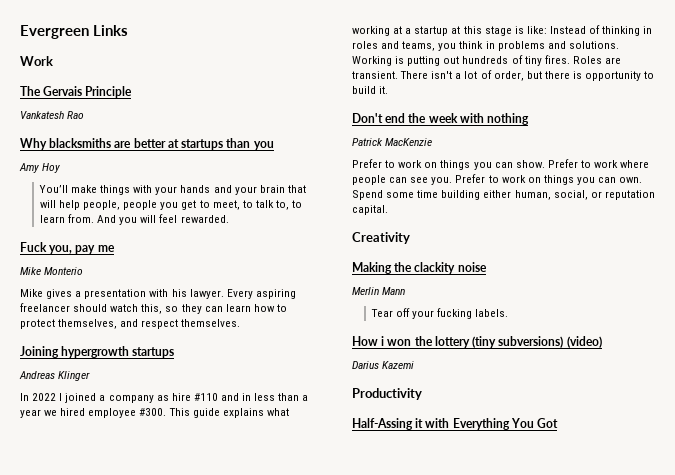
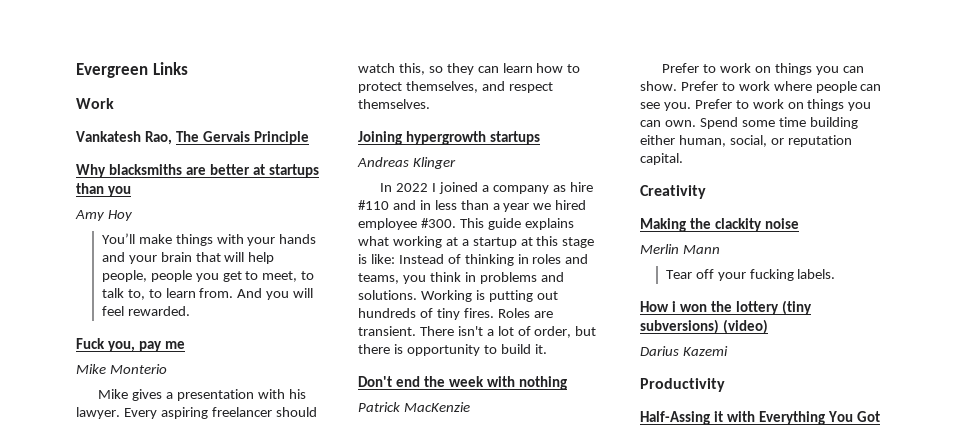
(53, 61) none -> [76,131,173,145] Vankatesh Rao,
[20,111,85,119] // Vankatesh Rao -> (310, 138) none

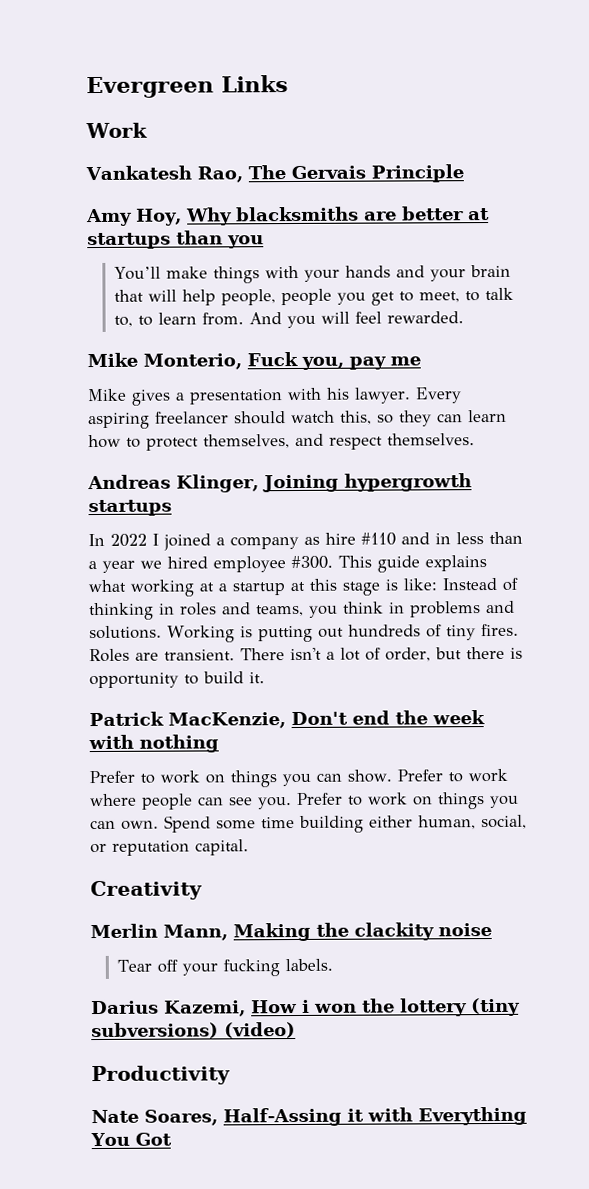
(310, 138) none -> [86,208,182,227] Amy Hoy,
[75,210,133,221] // Amy Hoy -> (264, 242) none
(190, 311) none -> [87,352,242,370] Mike Monterio,
[76,364,167,374] // Mike Monterio -> (421, 361) none
(430, 104) none -> [87,474,259,493] Andreas Klinger,
[357,157,456,169] // Andreas Klinger -> (172, 508) none
(547, 349) none -> [89,711,286,729] Patrick MacKenzie,
[358,402,470,412] // Patrick MacKenzie -> (219, 743) none
(706, 192) none -> [90,923,228,941] Merlin Mann,
[640,244,720,254] // Merlin Mann -> (492, 930) none
(836, 274) none -> [91,1000,246,1017] Darius Kazemi,
[640,346,728,356] // Darius Kazemi -> (296, 1030) none
(725, 385) none -> [91,1109,218,1126] Nate Soares,

